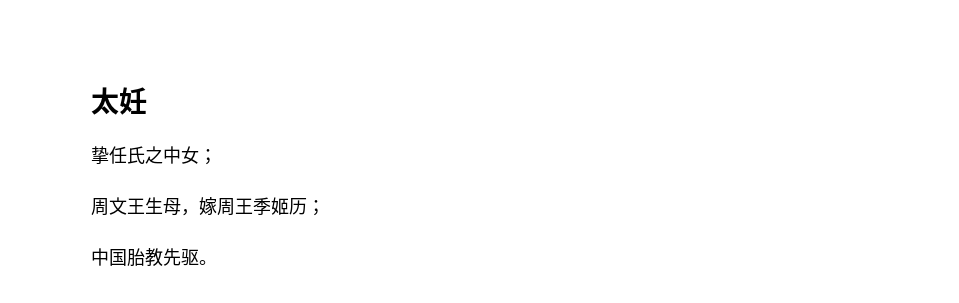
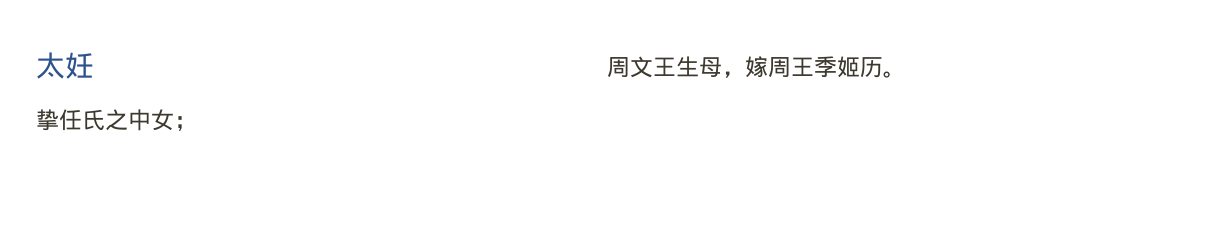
[307,200,325,216] [91,248,199,267] ； // 中国胎教先驱 -> (883, 67) none

